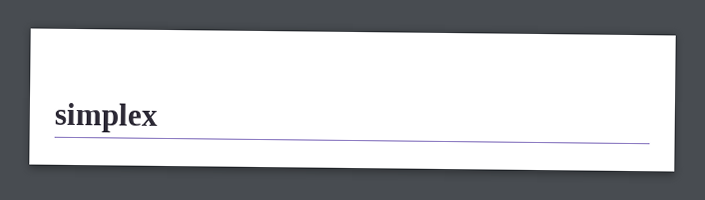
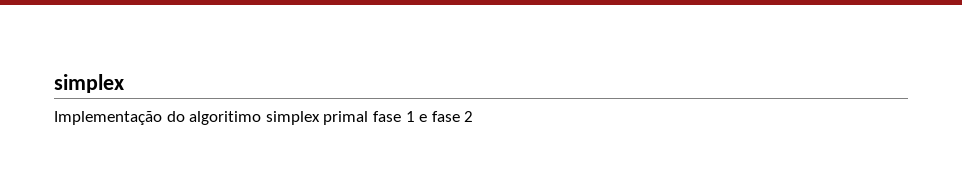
[54,102,158,133] simplex -> [54,74,124,93] [54,111,474,125] simplex // Implementação do algoritimo simplex primal fase 1 e fase 2

